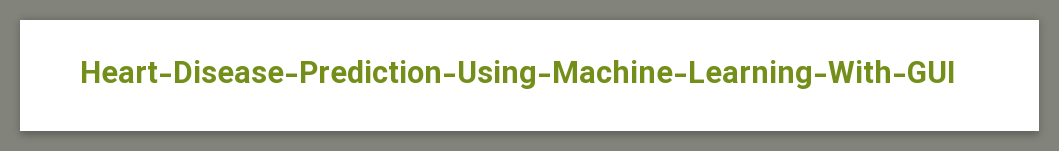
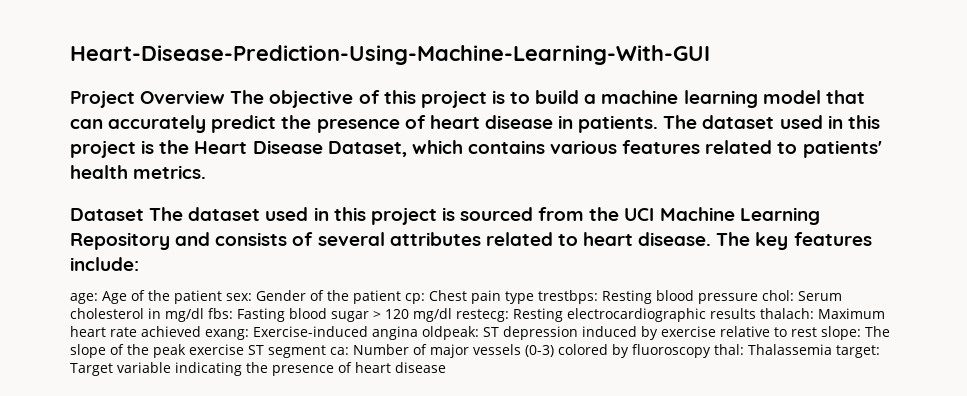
(956, 74) none -> [70,90,865,108] [70,115,880,133] [70,140,882,158] [70,165,207,179] [70,207,820,225] [70,232,872,250] [70,257,139,271] [70,290,842,304] [70,308,885,322] [70,326,890,340] [70,344,880,358] [70,362,446,376] // Project Overview The objective of this project is to build a machine learning model that can accurately predict the presence of heart disease in patients. The dataset used in this project is the Heart Disease Dataset, which contains various features related to patients' health metrics. // Dataset The dataset used in this project is sourced from the UCI Machine Learning Repository and consists of several attributes related to heart disease. The key features include: // age: Age of the patient sex: Gender of the patient cp: Chest pain type trestbps: Resting blood pressure chol: Serum cholesterol in mg/dl fbs: Fasting blood sugar > 120 mg/dl restecg: Resting electrocardiographic results thalach: Maximum heart rate achieved exang: Exercise-induced angina oldpeak: ST depression induced by exercise relative to rest slope: The slope of the peak exercise ST segment ca: Number of major vessels (0-3) colored by fluoroscopy thal: Thalassemia target: Target variable indicating the presence of heart disease

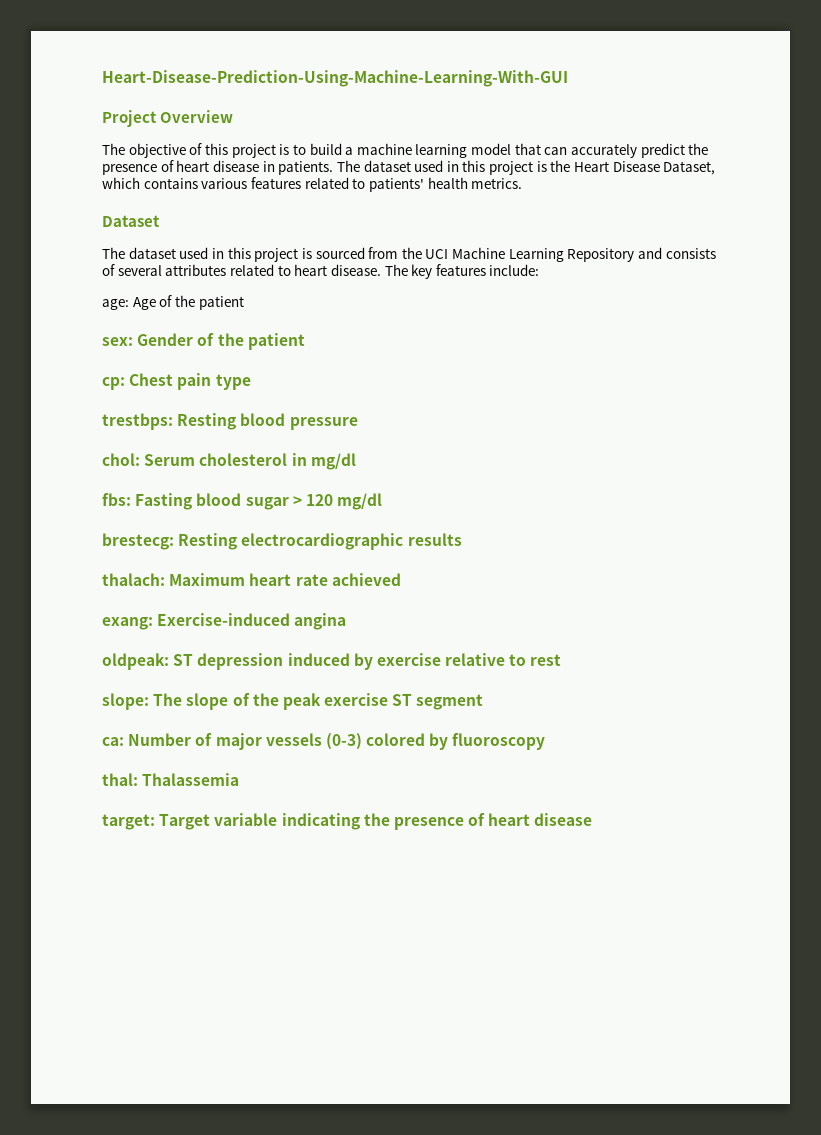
(226, 97) none -> (234, 116) //
(144, 214) none -> (160, 221) //
(222, 297) none -> (244, 303) //
(401, 297) none -> (305, 341) //
(534, 297) none -> (251, 382) //
(758, 298) none -> (358, 423) //
(204, 315) none -> (356, 461) //
[456,309,509,322] restecg: -> [102,533,174,550] // brestecg:
(756, 313) none -> (462, 539) //
(201, 331) none -> (401, 579) //
(418, 333) none -> (347, 621) //
(817, 332) none -> (562, 660) //
(326, 351) none -> (484, 702) //
(711, 351) none -> (546, 741) //
(832, 349) none -> (240, 779) //

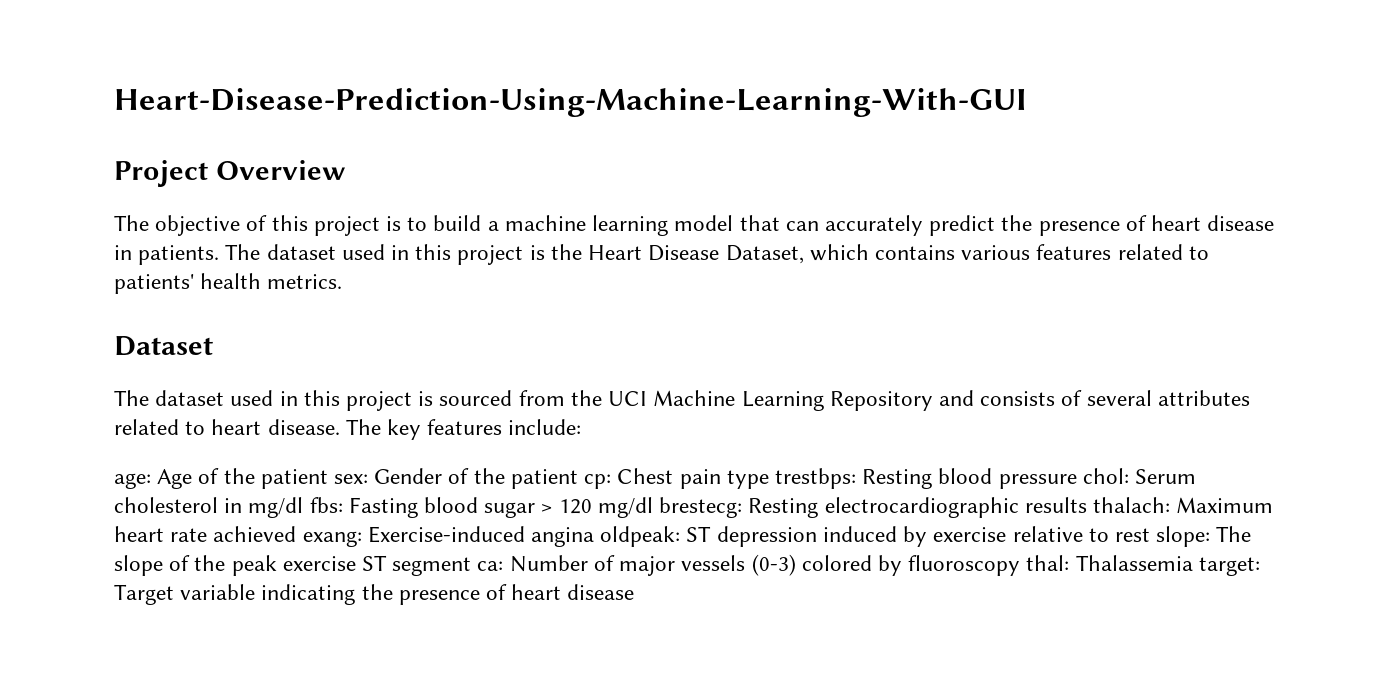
(244, 303) // -> (328, 479) none
(305, 341) // -> (578, 479) none
(251, 382) // -> (769, 479) none
(358, 423) // -> (1077, 481) none
(356, 461) // -> (304, 507) none
(383, 501) // -> (653, 507) none
(462, 539) // -> (1087, 505) none
(401, 579) // -> (297, 534) none
(347, 621) // -> (595, 537) none
(562, 660) // -> (1150, 535) none
(484, 702) // -> (472, 566) none
(546, 741) // -> (1021, 565) none
(240, 779) // -> (1193, 563) none

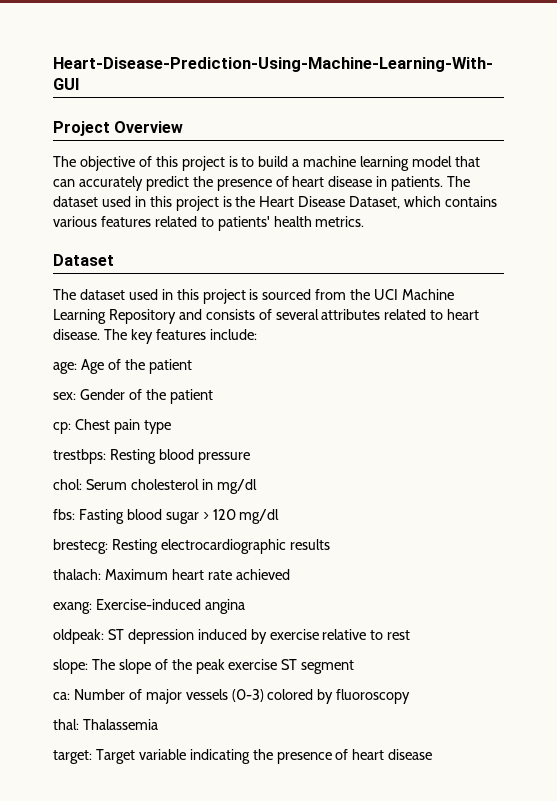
(328, 479) none -> (192, 366) //
(578, 479) none -> (213, 396) //
(769, 479) none -> (171, 427) //
(1077, 481) none -> (250, 458) //
(304, 507) none -> (257, 486) //
(653, 507) none -> (280, 516) //
(1087, 505) none -> (330, 544) //
(297, 534) none -> (290, 574) //
(595, 537) none -> (245, 606) //
(1150, 535) none -> (411, 635) //
(472, 566) none -> (355, 667) //
(1021, 565) none -> (411, 696) //
(1193, 563) none -> (158, 724) //

